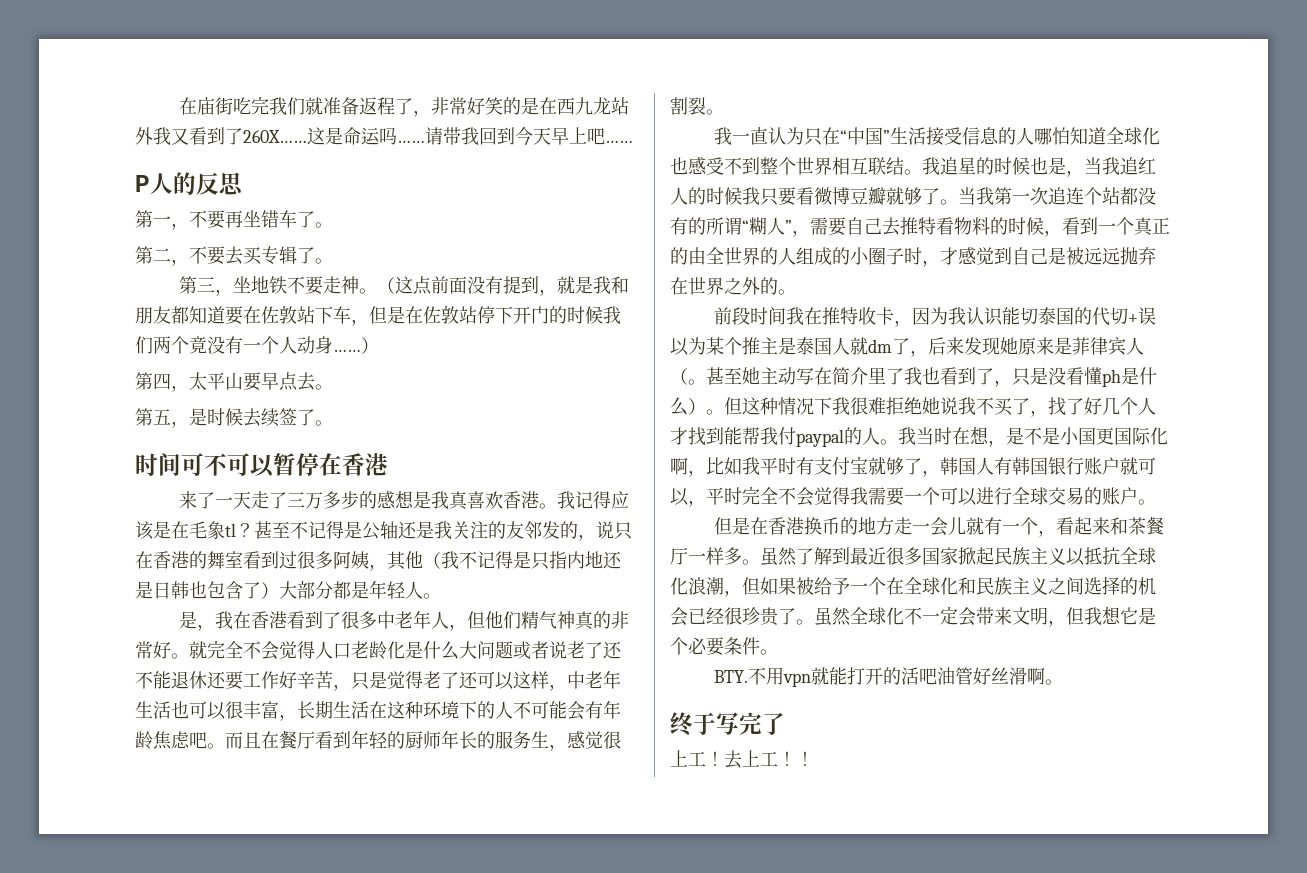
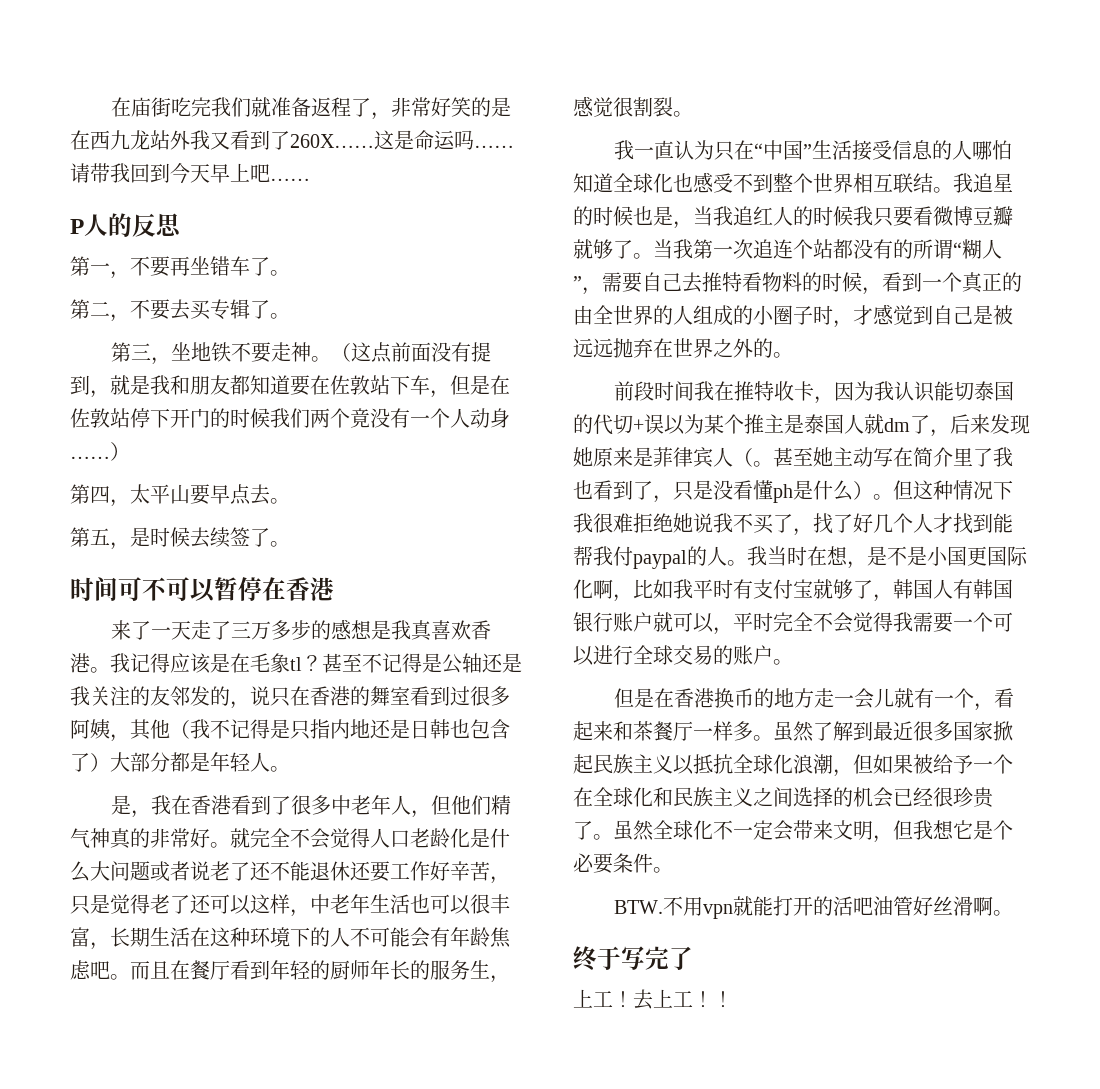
[713,670,748,683] BTY. -> [613,900,663,914] BTW.

